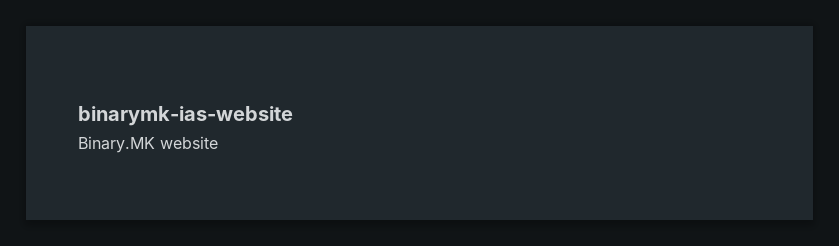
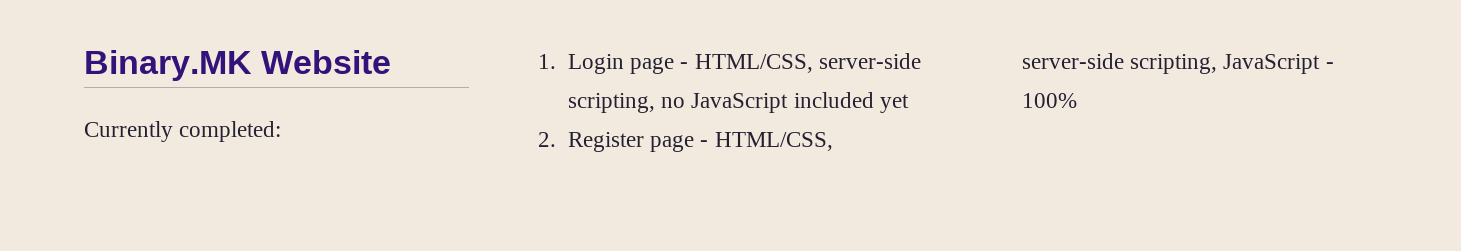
[78,106,293,126] [78,136,218,153] binarymk-ias-website // Binary.MK website -> [84,50,392,81] [84,121,282,142] [538,53,921,74] [568,92,909,113] [538,132,833,152] [1022,53,1334,74] [1022,93,1078,108] Binary.MK Website // Currently completed: // 1. Login page - HTML/CSS, server-side scripting, no JavaScript included yet // 2. Register page - HTML/CSS, server-side scripting, JavaScript - 100%

